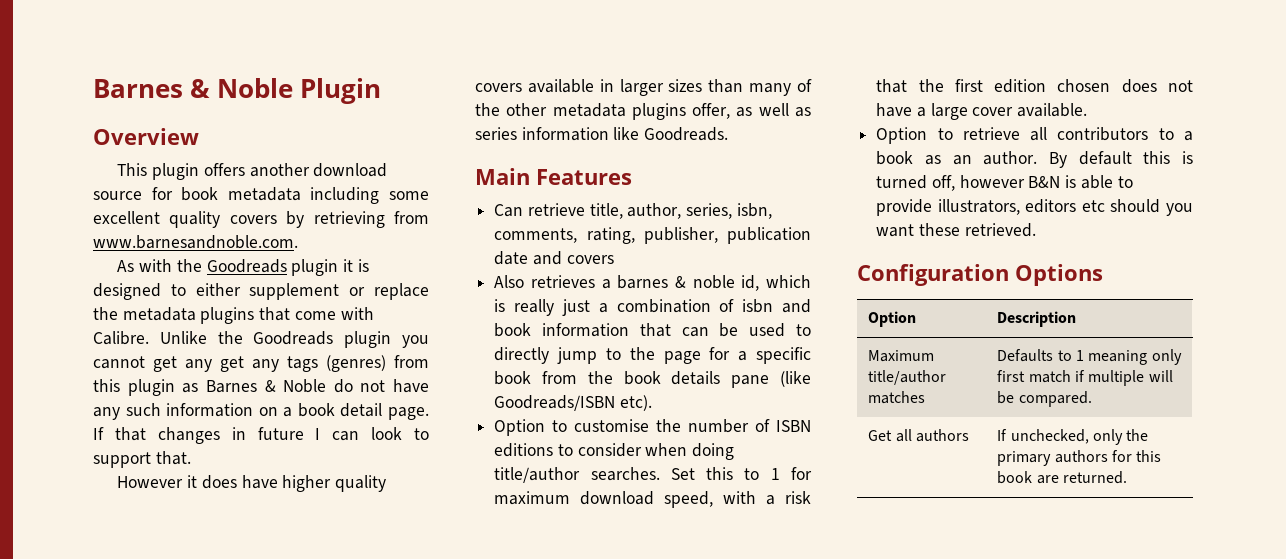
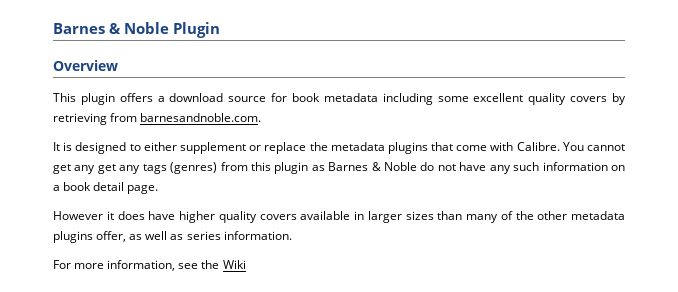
[249,163,310,177] another -> [157,96,165,102] a
[93,235,298,249] [117,259,354,276] www.barnesandnoble.com. // As with the Goodreads plugin it -> [140,113,262,122] [53,142,60,151] barnesandnoble.com. // It
[159,331,430,348] Unlike the Goodreads plugin you -> [562,142,584,151] You
[93,427,429,444] [93,451,191,468] If that changes in future I can look to support that. -> (159, 189) none
[521,127,729,141] [475,168,632,185] [494,203,772,219] [494,227,811,244] [494,251,614,265] [494,275,811,291] [494,299,811,316] [494,323,811,337] [494,347,811,364] [494,371,811,388] [494,395,652,411] [494,419,811,436] [494,443,735,460] [494,467,812,483] [494,491,811,508] [876,79,1193,93] [876,103,1088,120] [876,127,1193,144] [876,151,1193,168] [876,175,1133,191] [876,199,1193,216] [876,223,1036,237] [857,264,1103,286] [868,311,917,327] [997,311,1077,327] [868,350,935,362] [868,370,947,385] [868,391,926,404] [997,349,1182,365] [997,370,1173,386] [997,391,1092,407] [868,429,970,442] [997,429,1149,445] [997,450,1162,466] [997,471,1128,484] information like Goodreads. // Main Features // Can retrieve title, author, series, isbn, comments, rating, publisher, publication date and covers // Also retrieves a barnes & noble id, which is really just a combination of isbn and book information that can be used to directly jump to the page for a specific book from the book details pane (like Goodreads/ISBN etc). // Option to customise the number of ISBN editions to consider when doing title/author searches. Set this to 1 for maximum download speed, with a risk that the first edition chosen does not have a large cover available. // Option to retrieve all contributors to a book as an author. By default this is turned off, however B&N is able to provide illustrators, editors etc should you want these retrieved. // Configuration Options // Option | Description // Maximum title/author matches | Defaults to 1 meaning only first match if multiple will be compared. // Get all authors | If unchecked, only the primary authors for this book are returned. -> [223,231,292,240] [53,260,246,271] information. // For more information, see the Wiki

